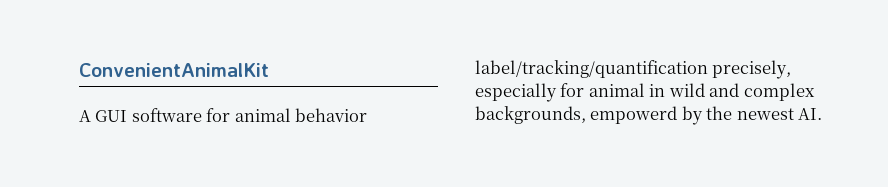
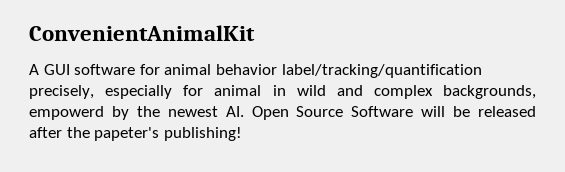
(823, 114) none -> [251,106,536,120] [29,127,242,141] Open Source Software will be released after the papeter's publishing!

